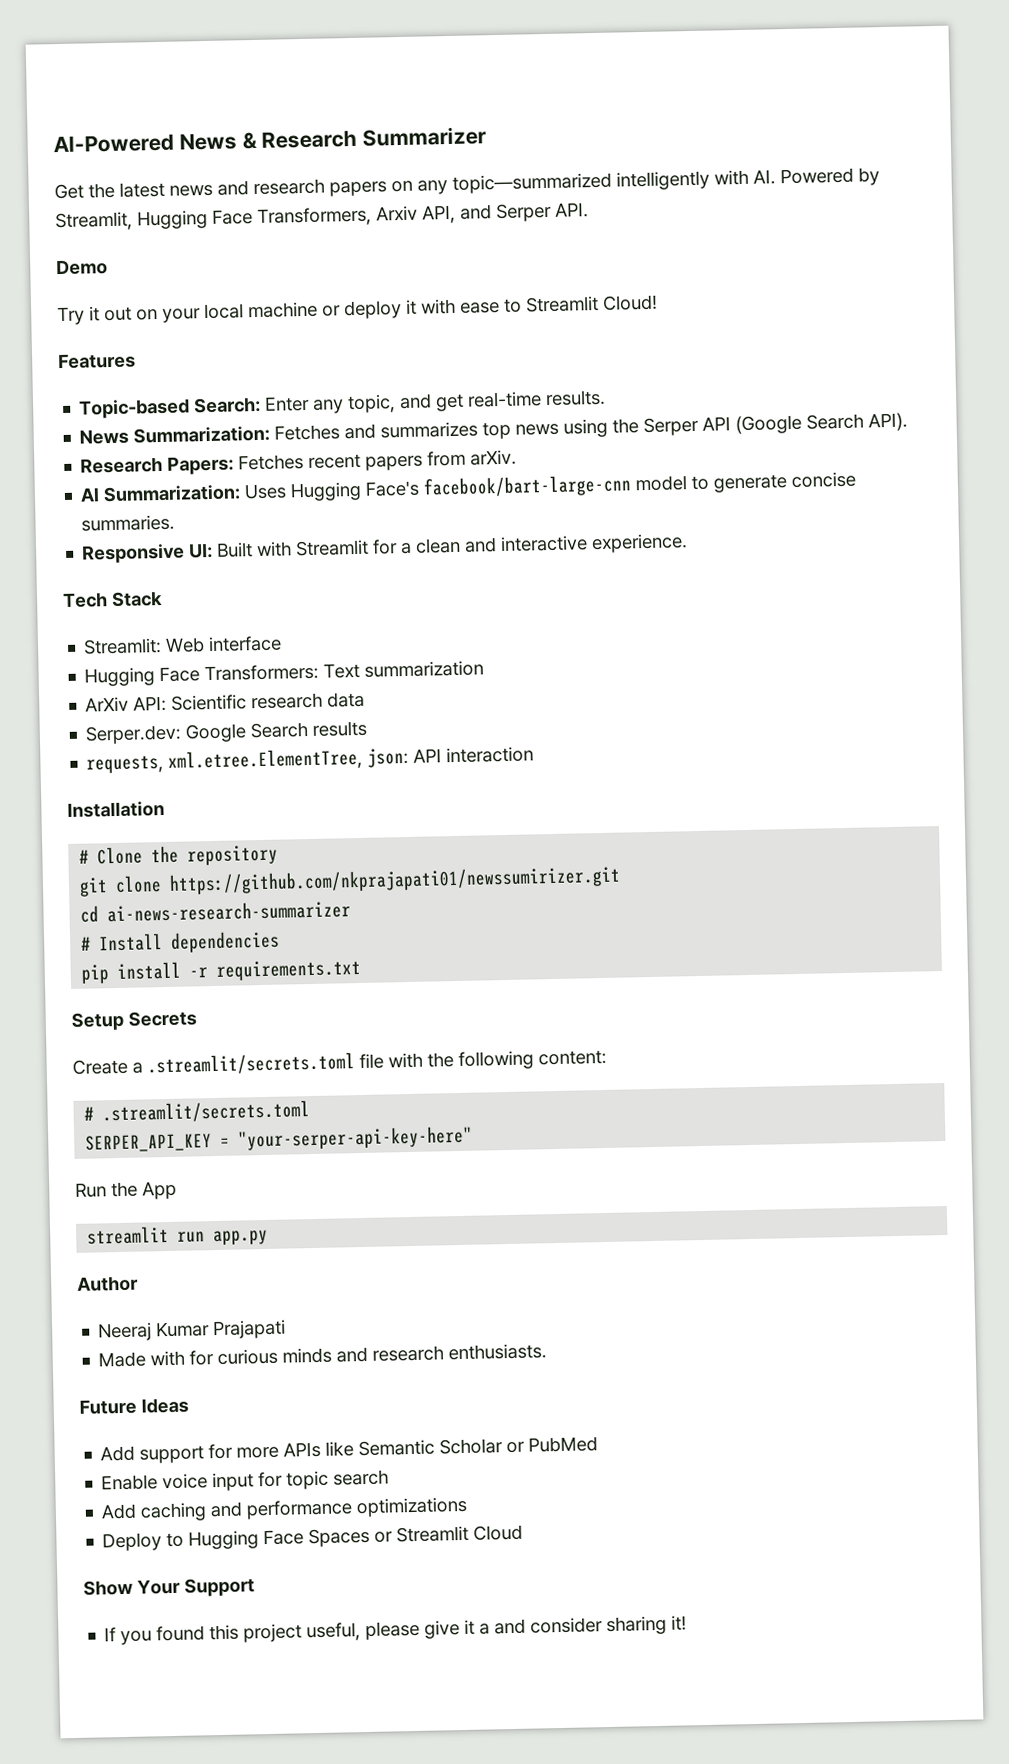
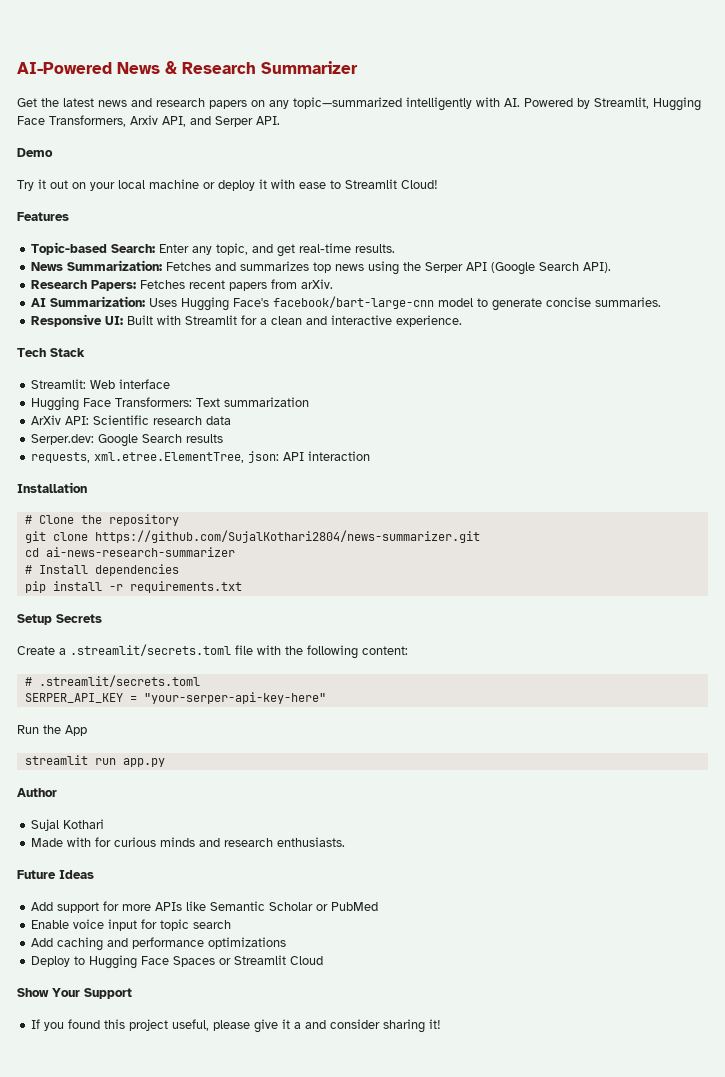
[169,865,622,895] https://github.com/nkprajapati01/newssumirizer.git -> [94,530,480,543] https://github.com/SujalKothari2804/news-summarizer.git
[98,1319,287,1342] Neeraj Kumar Prajapati -> [31,819,105,831] Sujal Kothari

